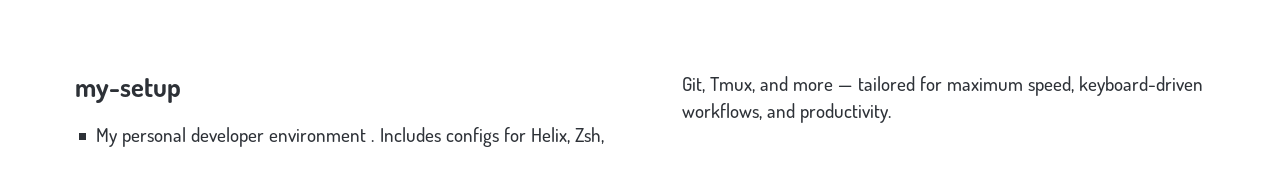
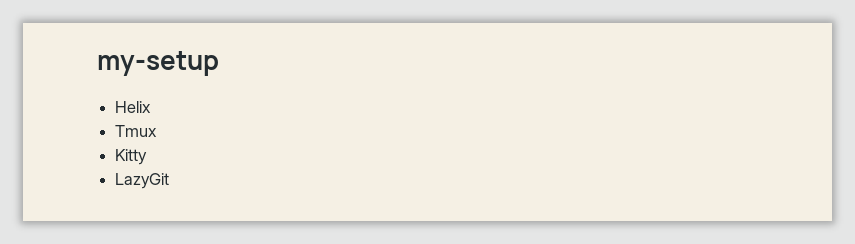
[95,127,605,147] [681,76,1204,96] [681,103,892,123] My personal developer environment . Includes configs for Helix, Zsh, Git, Tmux, and more — tailored for maximum speed, keyboard-driven workflows, and productivity. -> [115,101,152,113] [115,125,158,137] [115,149,148,165] [115,173,170,189] Helix // Tmux // Kitty // LazyGit

